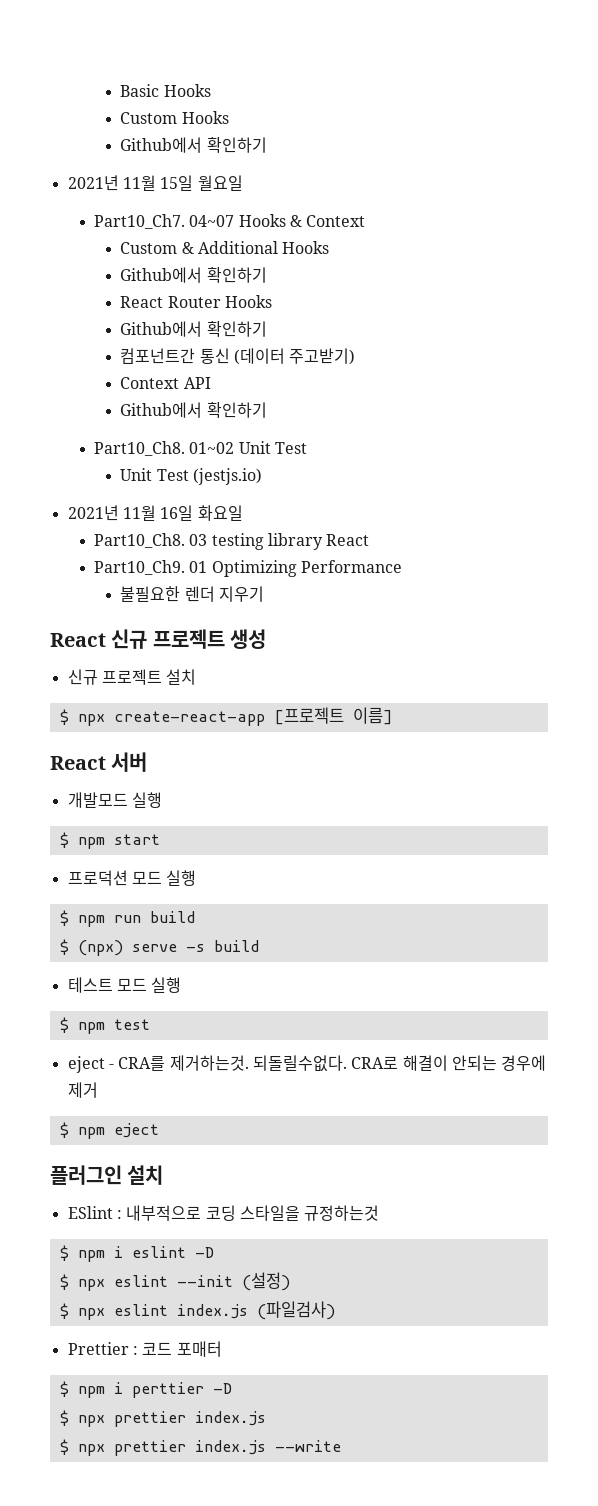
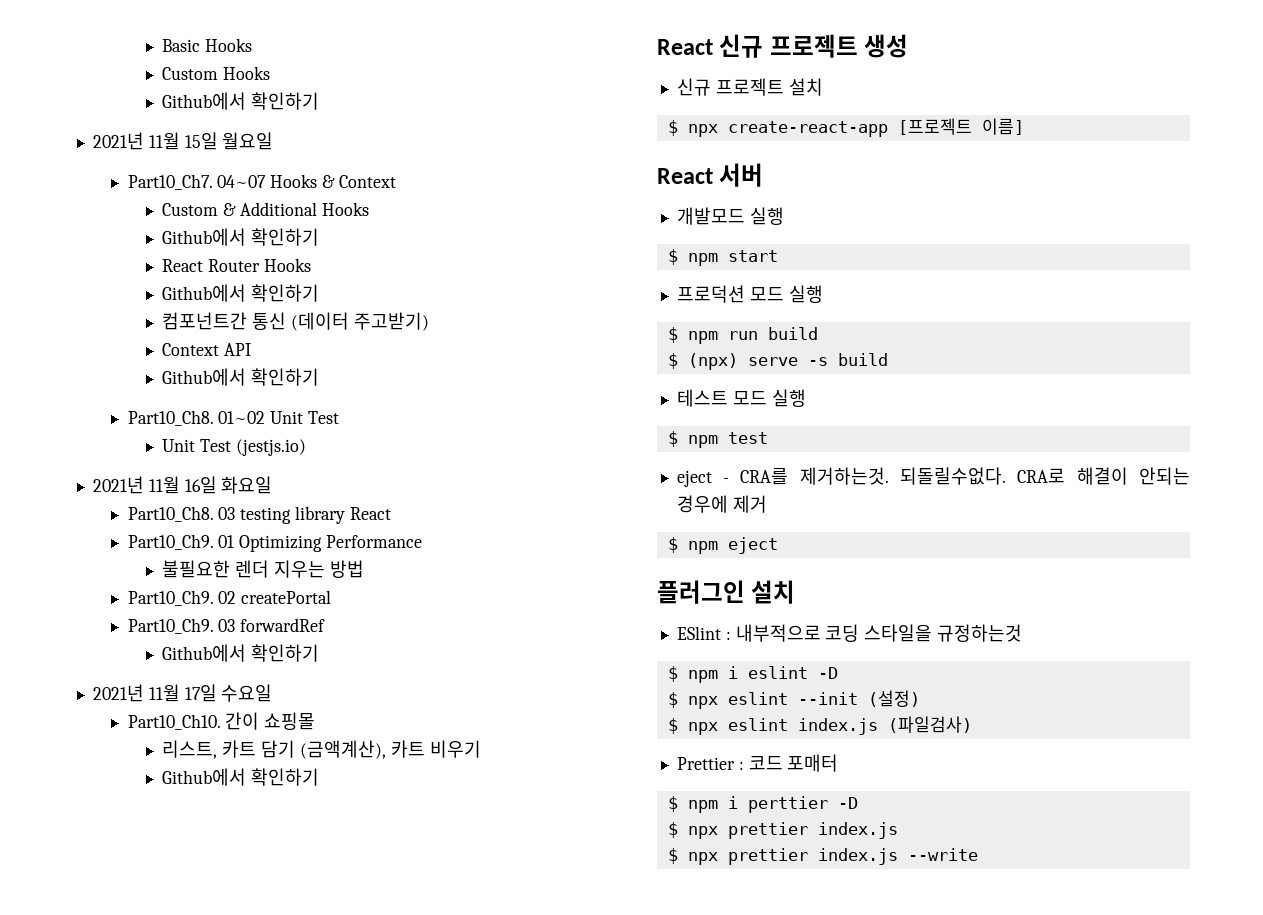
[218,586,264,602] 지우기 -> [273,560,364,578] [127,590,332,606] [127,618,326,634] [162,644,320,662] [92,684,273,702] [127,712,316,730] [162,740,481,759] [162,768,320,786] 지우는 방법 // Part10_Ch9. 02 createPortal // Part10_Ch9. 03 forwardRef // Github에서 확인하기 // 2021년 11월 17일 수요일 // Part10_Ch10. 간이 쇼핑몰 // 리스트, 카트 담기 (금액계산), 카트 비우기 // Github에서 확인하기

